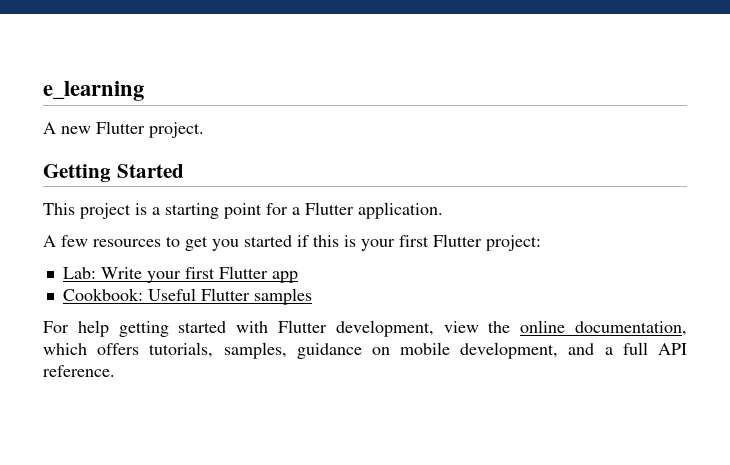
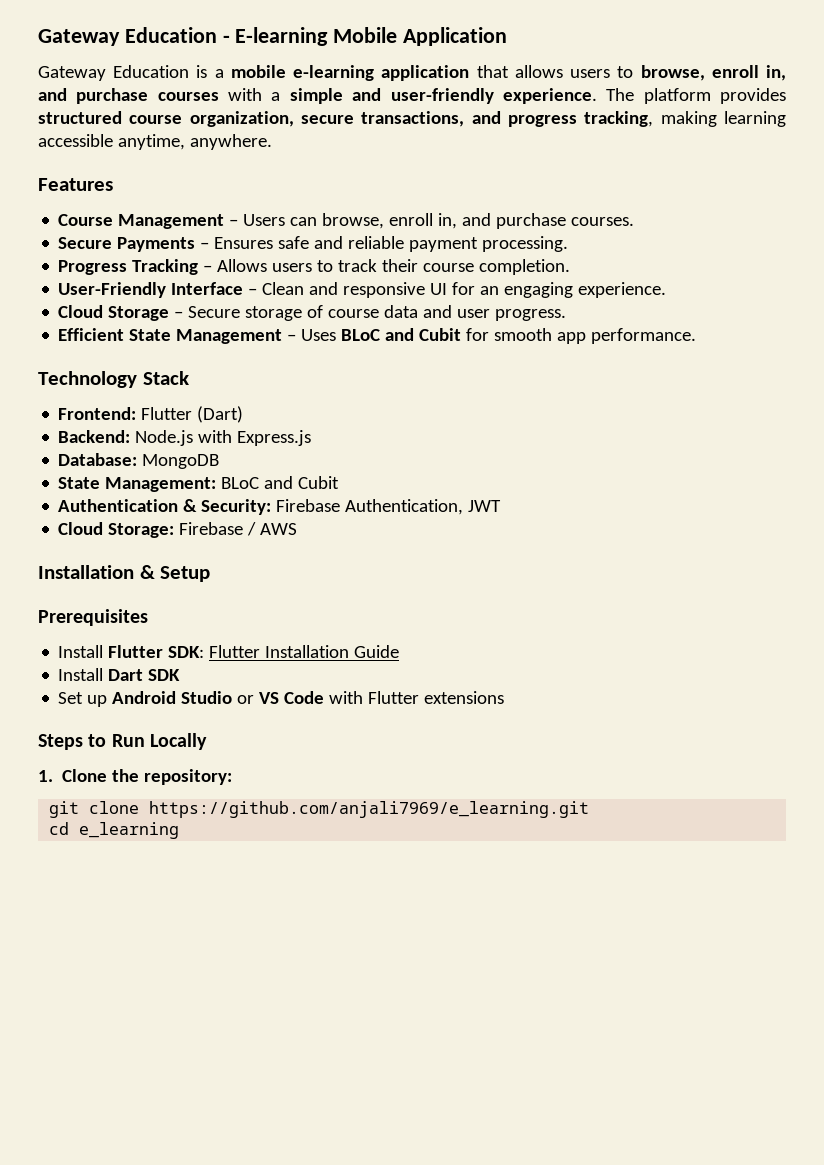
[43,81,144,101] [43,121,204,138] [43,164,184,182] [43,202,443,219] [43,234,541,251] [62,266,298,283] [62,288,312,305] [43,320,687,337] [43,342,687,359] [43,365,115,377] e_learning // A new Flutter project. // Getting Started // This project is a starting point for a Flutter application. // A few resources to get you started if this is your first Flutter project: // Lab: Write your first Flutter app // Cookbook: Useful Flutter samples // For help getting started with Flutter development, view the online documentation, which offers tutorials, samples, guidance on mobile development, and a full API reference. -> [38,27,508,46] [38,65,787,81] [38,88,787,104] [38,111,786,127] [38,134,272,150] [38,178,113,191] [58,213,635,229] [58,236,569,252] [58,259,571,275] [58,282,667,298] [58,305,567,321] [58,328,697,344] [38,371,189,388] [58,406,244,423] [58,430,312,446] [58,453,220,469] [58,476,340,492] [58,499,502,515] [58,522,298,538] [38,565,211,582] [38,609,148,626] [58,645,400,658] [58,668,181,681] [58,691,505,707] [38,733,207,750] [38,769,233,785] [49,801,590,818] [49,822,180,839] Gateway Education - E-learning Mobile Application // Gateway Education is a mobile e-learning application that allows users to browse, enroll in, and purchase courses with a simple and user-friendly experience. The platform provides structured course organization, secure transactions, and progress tracking, making learning accessible anytime, anywhere. // Features // Course Management – Users can browse, enroll in, and purchase courses. // Secure Payments – Ensures safe and reliable payment processing. // Progress Tracking – Allows users to track their course completion. // User-Friendly Interface – Clean and responsive UI for an engaging experience. // Cloud Storage – Secure storage of course data and user progress. // Efficient State Management – Uses BLoC and Cubit for smooth app performance. // Technology Stack // Frontend: Flutter (Dart) // Backend: Node.js with Express.js // Database: MongoDB // State Management: BLoC and Cubit // Authentication & Security: Firebase Authentication, JWT // Cloud Storage: Firebase / AWS // Installation & Setup // Prerequisites // Install Flutter SDK: Flutter Installation Guide // Install Dart SDK // Set up Android Studio or VS Code with Flutter extensions // Steps to Run Locally // 1. Clone the repository: // git clone https://github.com/anjali7969/e_learning.git // cd e_learning

